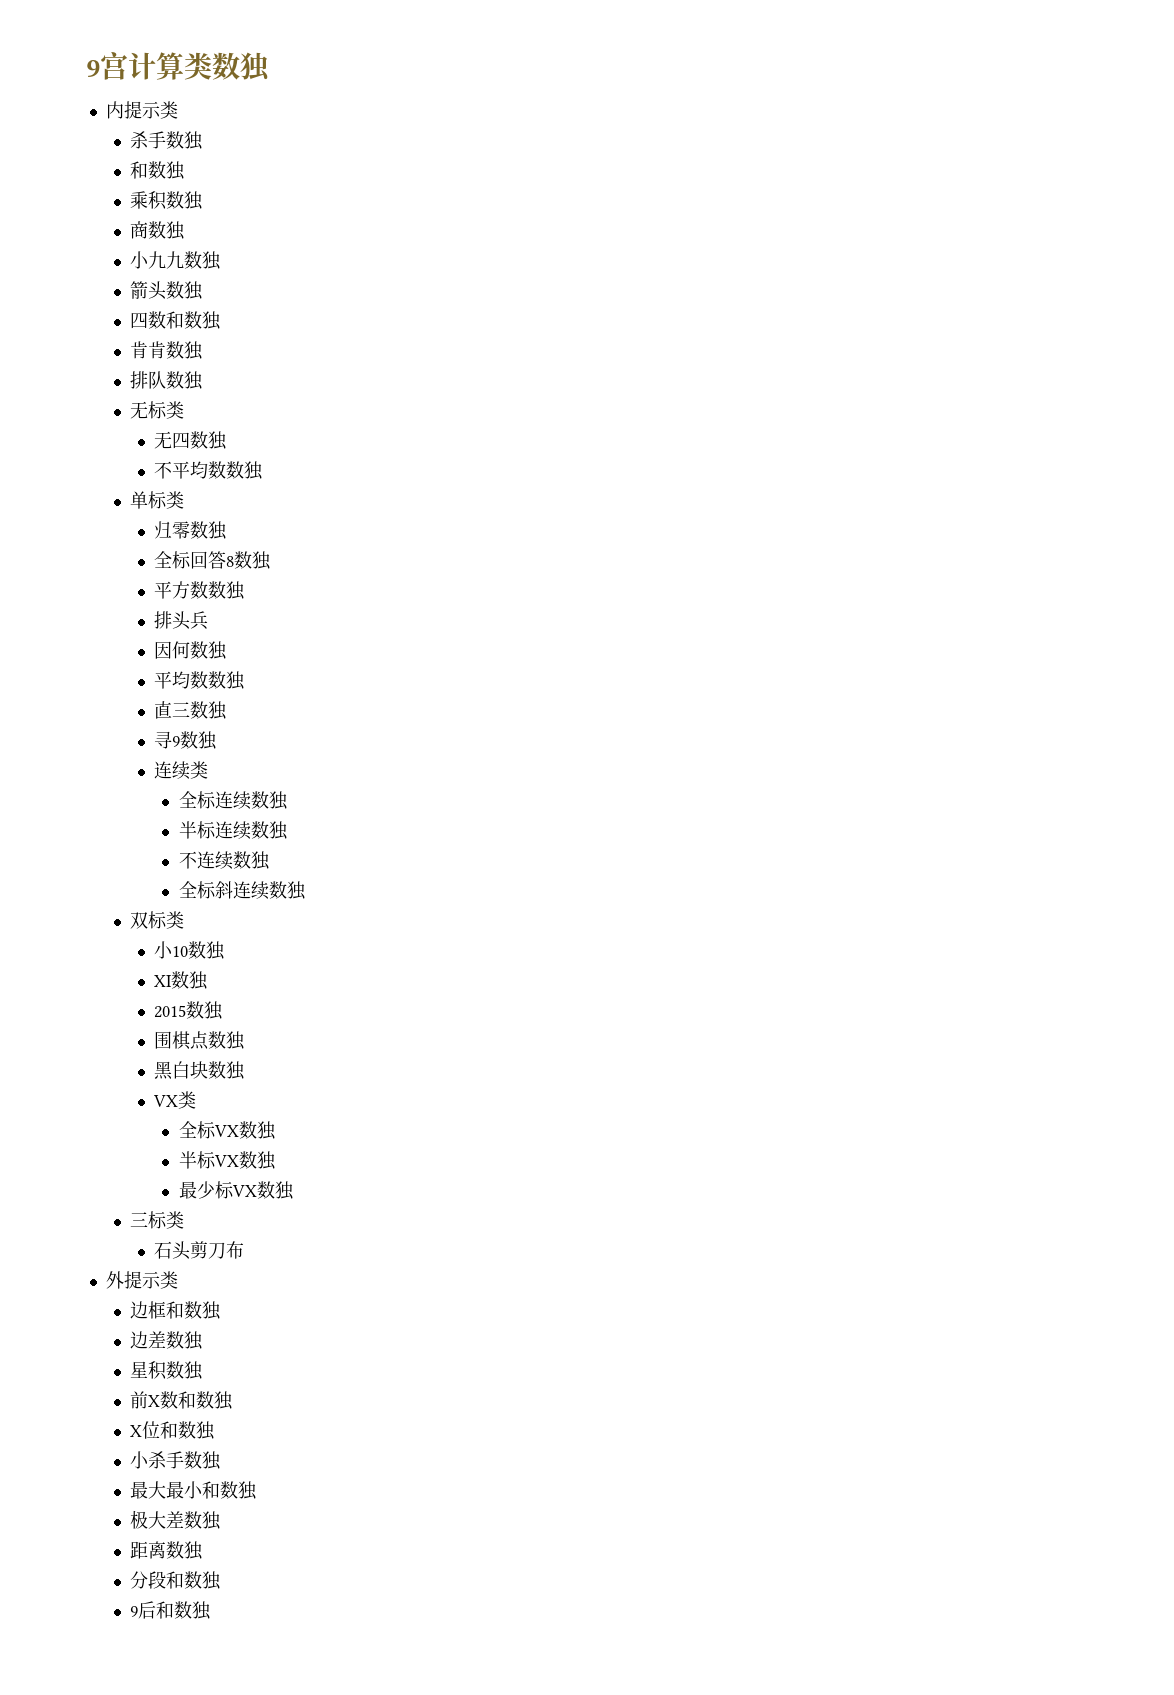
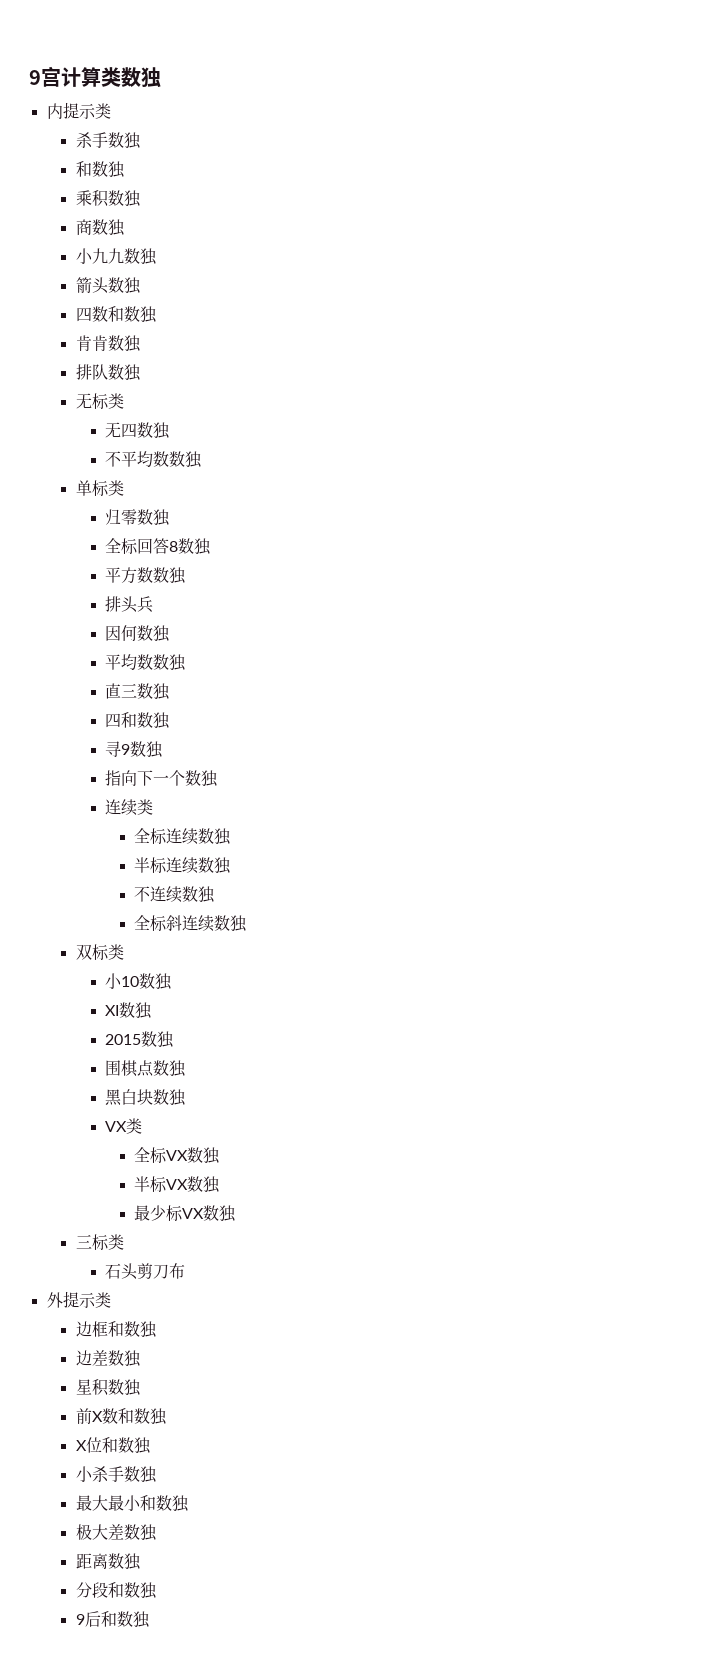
(228, 710) none -> [105,712,171,729] // 四和数独
(218, 740) none -> [105,770,219,787] // 指向下一个数独

